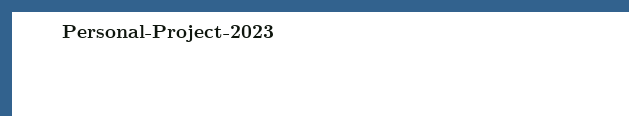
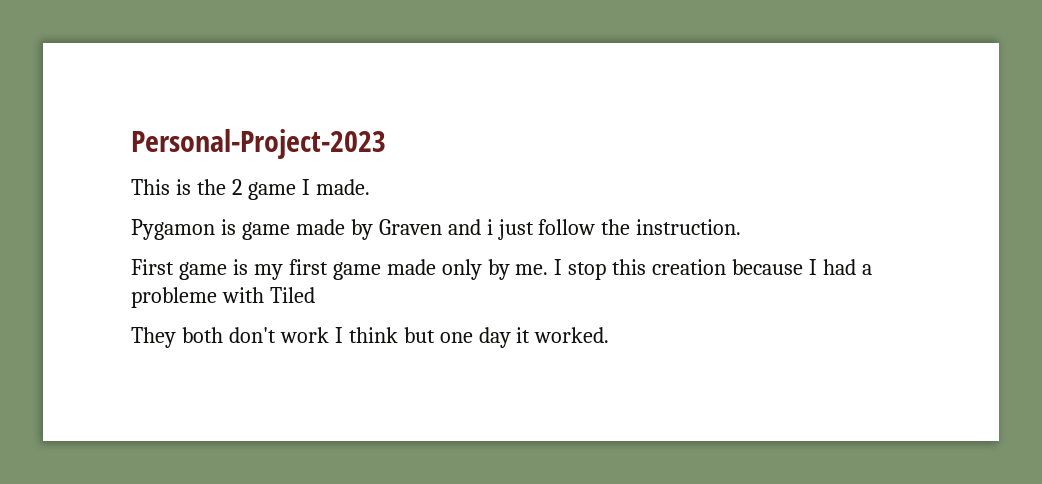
(274, 33) none -> [131,179,370,200] [131,219,742,240] [131,259,872,280] [131,287,315,308] [131,327,610,348] // This is the 2 game I made. // Pygamon is game made by Graven and i just follow the instruction. // First game is my first game made only by me. I stop this creation because I had a probleme with Tiled // They both don't work I think but one day it worked.

